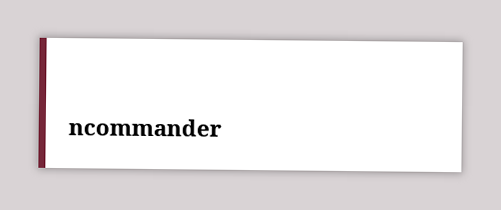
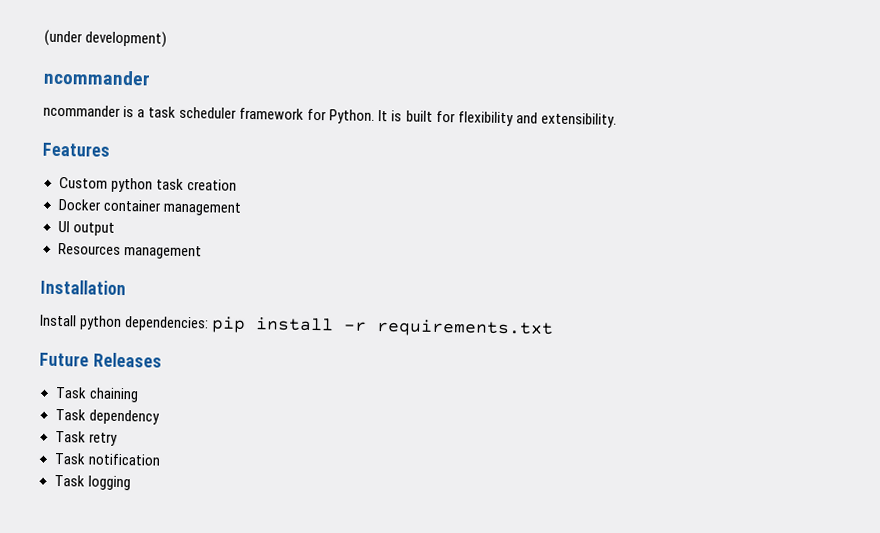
[68,118,222,137] ncommander -> [44,29,168,48] [43,69,151,86] [43,104,617,128] [42,142,110,157] [58,176,237,193] [57,198,241,216] [57,220,115,236] [57,242,202,260] [40,279,126,296] [40,314,555,338] [39,352,162,368] [54,386,139,403] [54,408,160,425] [54,430,118,446] [53,452,161,466] [53,474,131,491] (under development) // ncommander // ncommander is a task scheduler framework for Python. It is built for flexibility and extensibility. // Features // Custom python task creation // Docker container management // UI output // Resources management // Installation // Install python dependencies: pip install -r requirements.txt // Future Releases // Task chaining // Task dependency // Task retry // Task notification // Task logging

